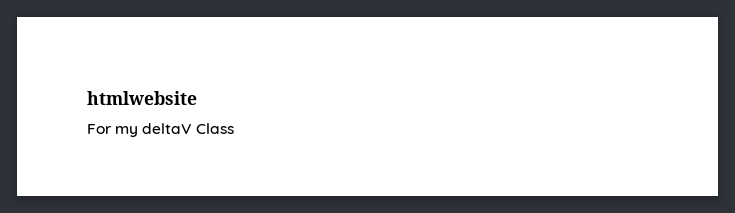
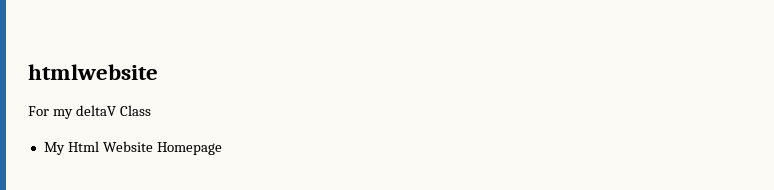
(234, 128) none -> [43,141,222,155] // My Html Website Homepage

